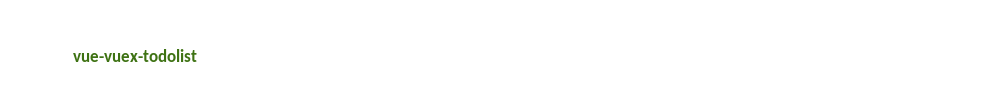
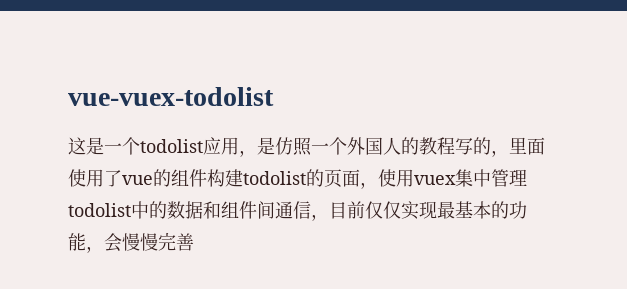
(197, 55) none -> [68,137,545,157] [68,169,527,189] [68,201,527,221] [68,232,194,253] // 这是一个todolist应用，是仿照一个外国人的教程写的，里面使用了vue的组件构建todolist的页面，使用vuex集中管理todolist中的数据和组件间通信，目前仅仅实现最基本的功能，会慢慢完善

